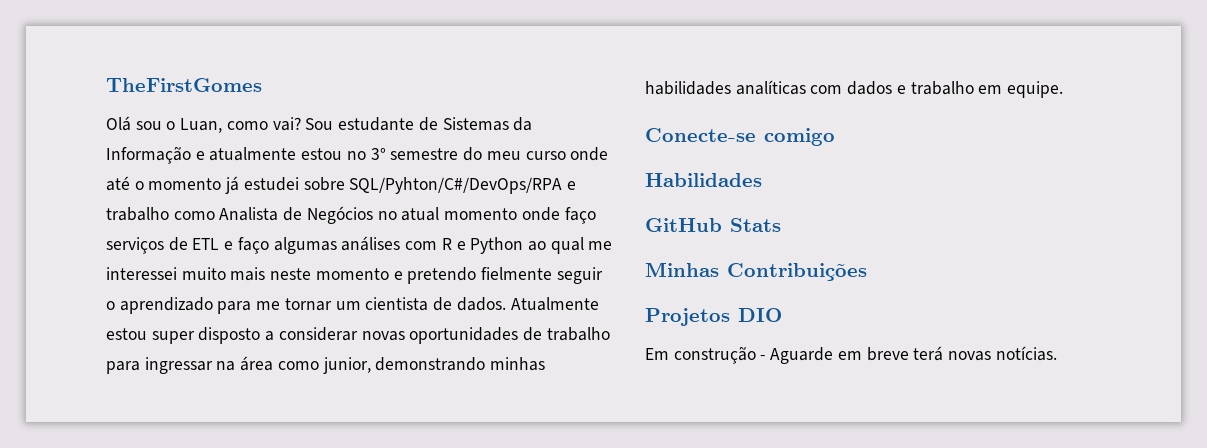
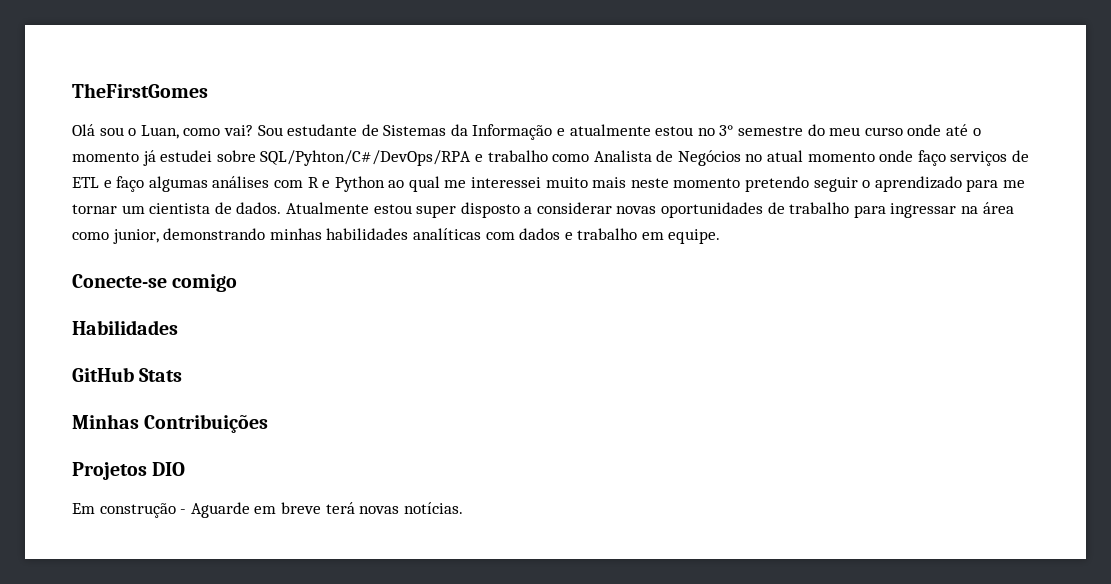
[393,267,553,284] e pretendo fielmente -> [745,176,810,192] pretendo

